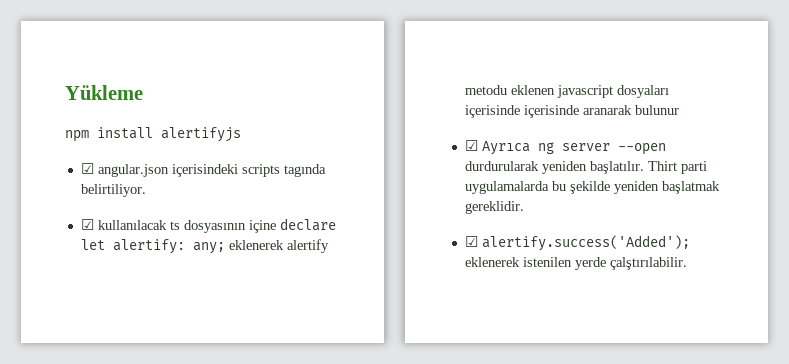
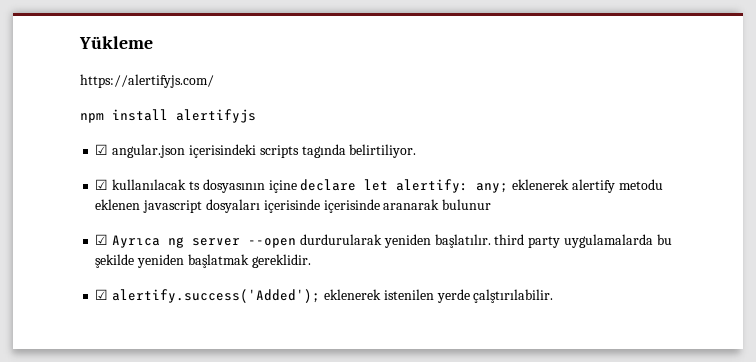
(143, 92) none -> [80,74,214,88] // https://alertifyjs.com/
[647,161,707,174] Thirt parti -> [494,234,561,248] third party

